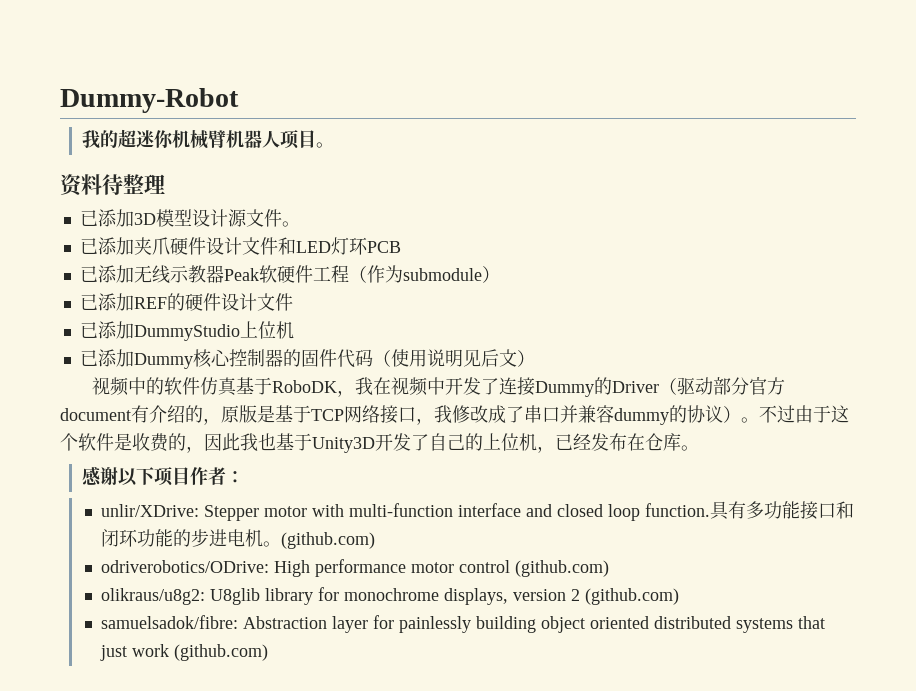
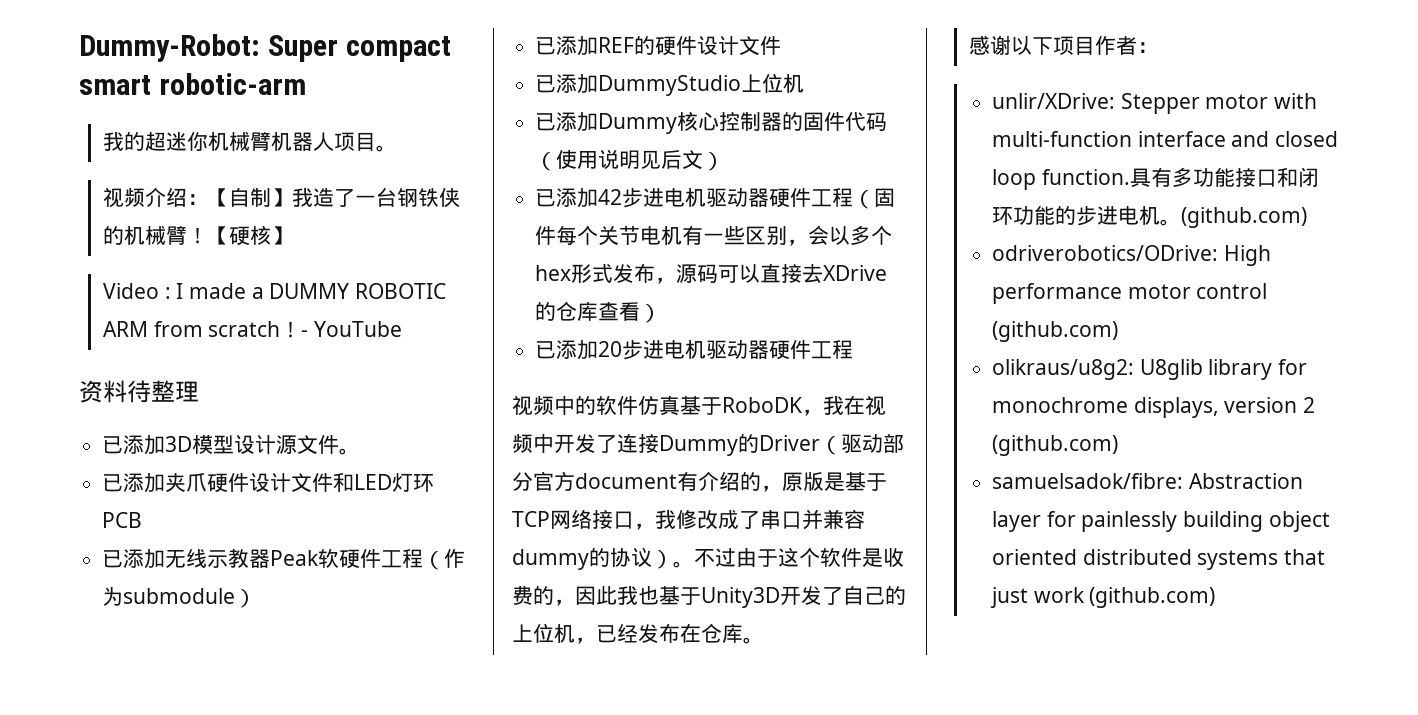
[60,88,239,113] Dummy-Robot -> [79,34,452,62] [79,73,307,95] Dummy-Robot: Super compact smart robotic-arm
(334, 145) none -> [102,187,460,208] [102,225,292,246] [102,283,446,299] [102,321,402,338] // 视频介绍：【自制】我造了一台钢铁侠的机械臂！【硬核】 // Video : I made a DUMMY ROBOTIC ARM from scratch！- YouTube
(535, 358) none -> [535,187,896,209] [535,225,893,246] [535,263,888,284] [535,301,662,323] [535,339,854,360] // 已添加42步进电机驱动器硬件工程（固件每个关节电机有一些区别，会以多个hex形式发布，源码可以直接去XDrive的仓库查看） // 已添加20步进电机驱动器硬件工程

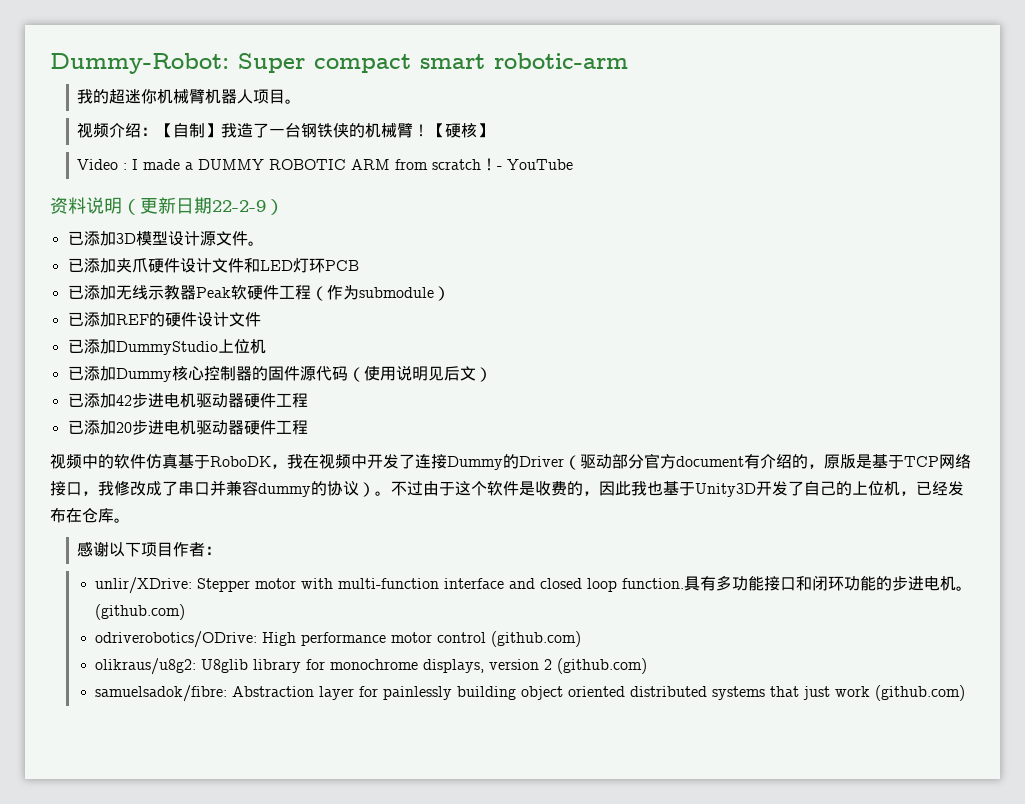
[127,380,199,403] 待整理 -> [86,197,284,215] 说明（更新日期22-2-9）
(846, 121) none -> [299,366,316,381] 源
[853,188,896,209] [535,225,893,246] [535,263,888,284] [535,301,662,323] （固件每个关节电机有一些区别，会以多个hex形式发布，源码可以直接去XDrive的仓库查看） -> (308, 400) none

